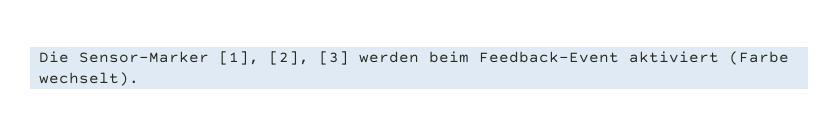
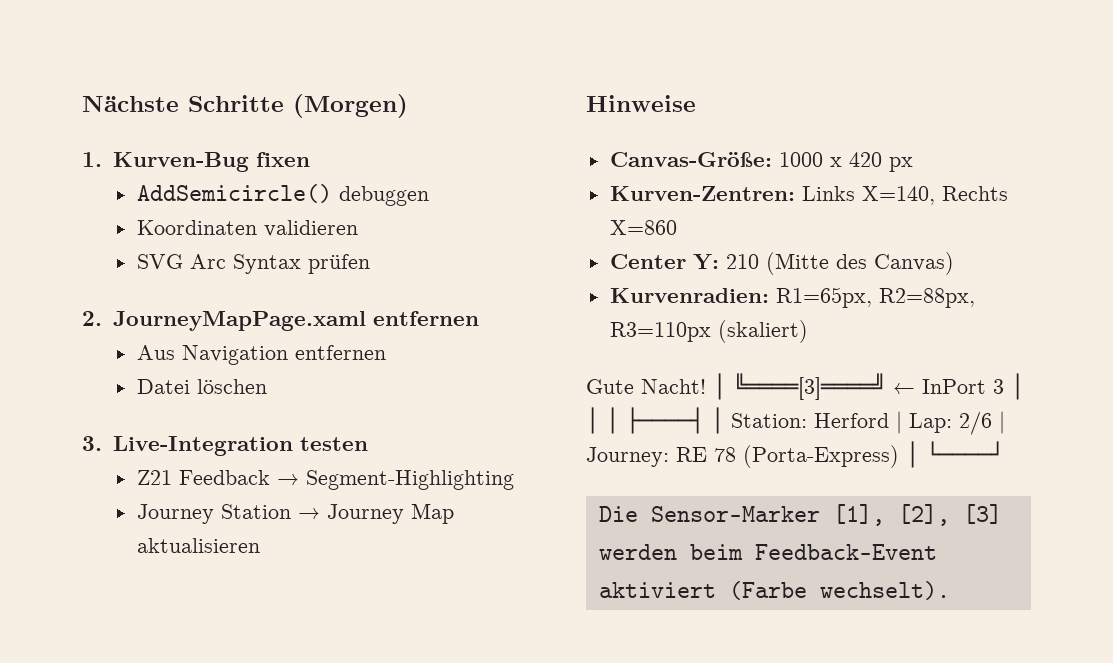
(38, 57) none -> [82,94,408,118] [82,152,311,172] [136,184,429,206] [136,220,358,237] [136,254,370,274] [82,311,480,331] [136,345,386,365] [136,379,267,394] [82,436,369,456] [136,470,514,490] [136,503,454,524] [136,538,260,553] [586,95,696,112] [609,152,913,172] [609,186,1008,205] [609,220,677,235] [609,252,954,275] [609,287,975,308] [609,320,808,343] [586,373,1024,400] [586,407,1005,435] [586,441,1004,468] Nächste Schritte (Morgen) // 1. Kurven-Bug fixen // AddSemicircle() debuggen // Koordinaten validieren // SVG Arc Syntax prüfen // 2. JourneyMapPage.xaml entfernen // Aus Navigation entfernen // Datei löschen // 3. Live-Integration testen // Z21 Feedback → Segment-Highlighting // Journey Station → Journey Map aktualisieren // Hinweise // Canvas-Größe: 1000 x 420 px // Kurven-Zentren: Links X=140, Rechts X=860 // Center Y: 210 (Mitte des Canvas) // Kurvenradien: R1=65px, R2=88px, R3=110px (skaliert) // Gute Nacht! │ ╚════[3]════╝ ← InPort 3 │ │ │ ├────┤ │ Station: Herford | Lap: 2/6 | Journey: RE 78 (Porta-Express) │ └────┘ //

